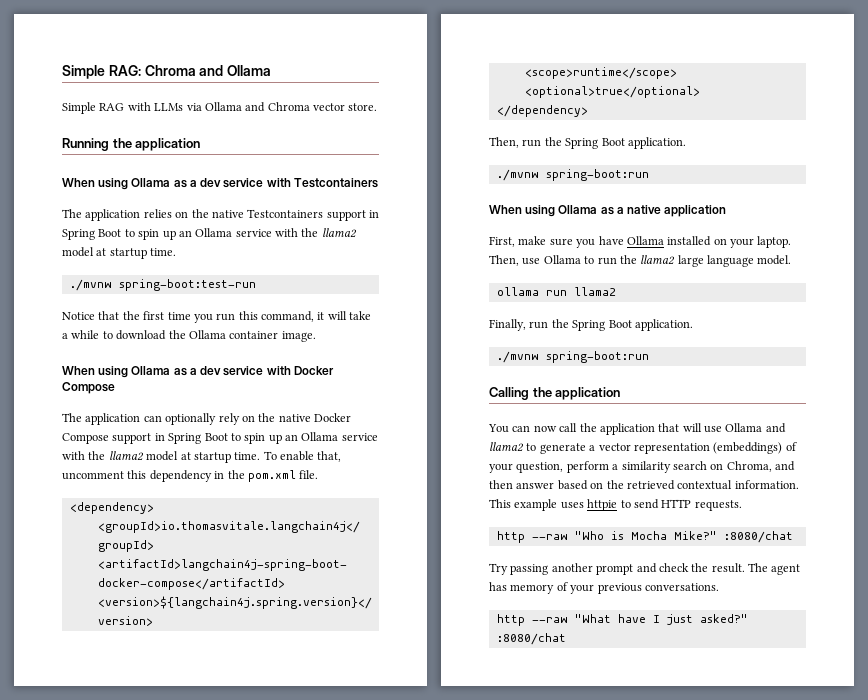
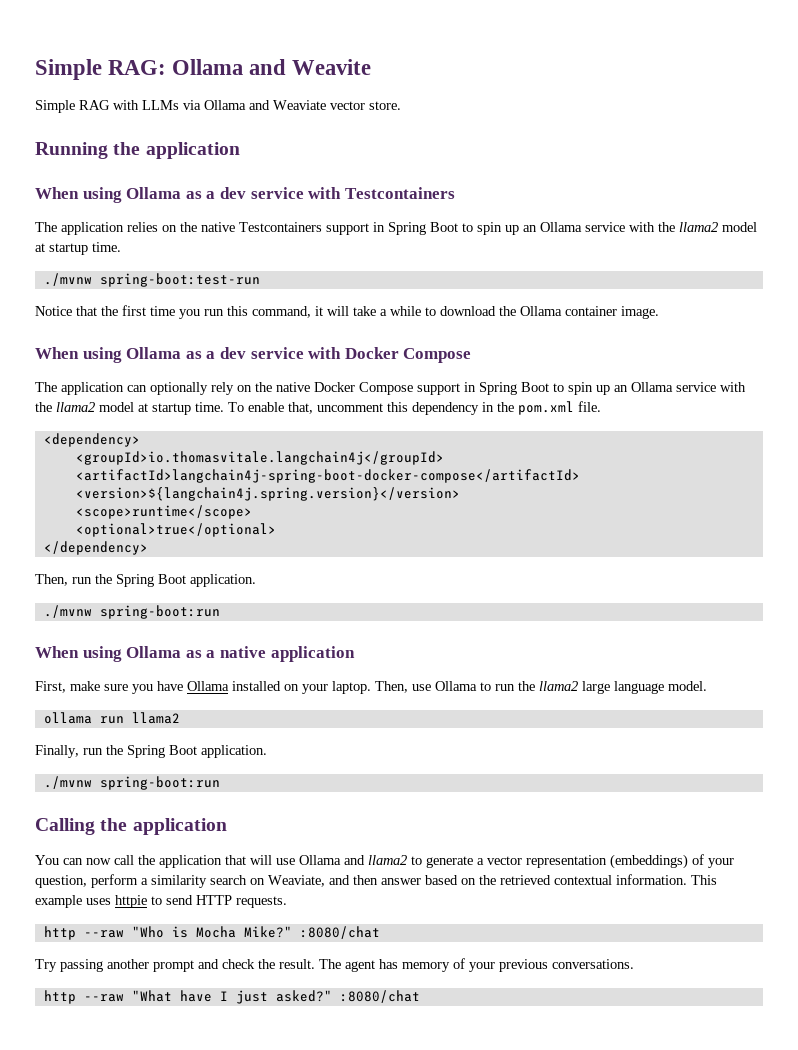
[144,65,272,76] Chroma and Ollama -> [172,59,372,75] Ollama and Weavite
[267,102,310,111] Chroma -> [273,100,326,110] Weaviate
[726,461,772,472] Chroma, -> [268,875,325,887] Weaviate,

